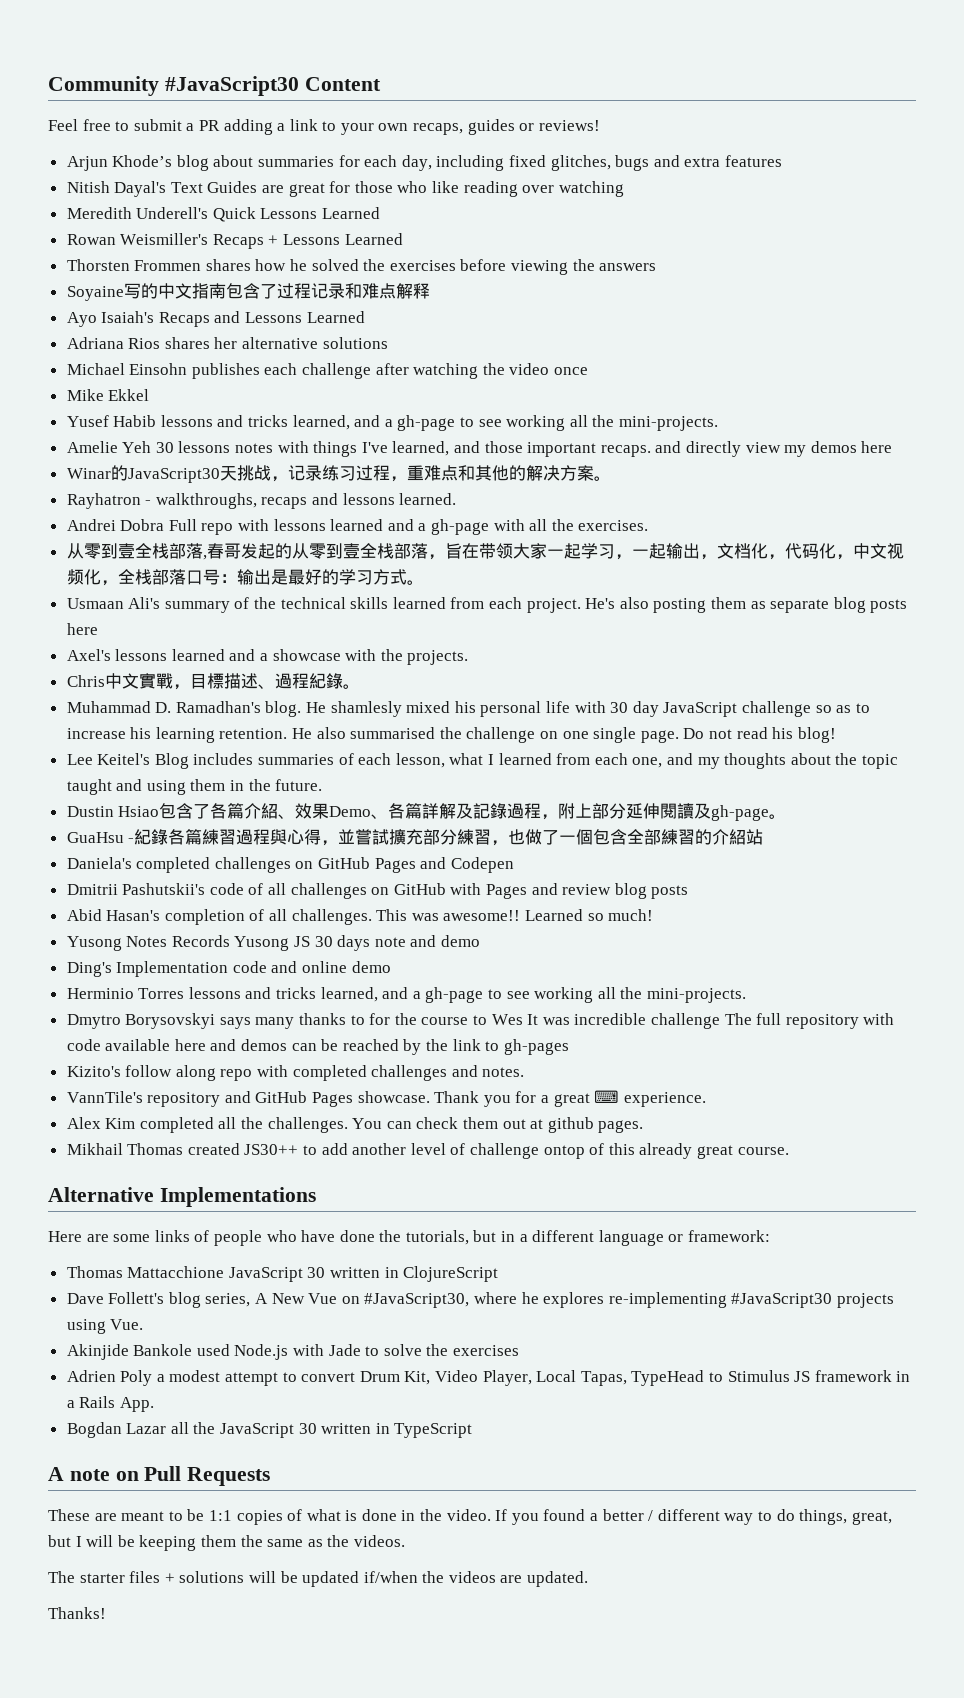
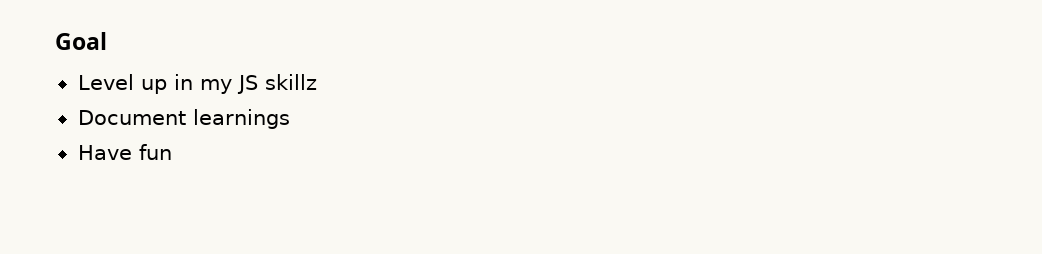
[48,76,381,96] [48,119,600,135] [66,155,782,171] [66,181,624,197] [66,207,381,222] [66,233,403,249] [66,259,657,275] [66,283,430,301] [66,311,365,327] [66,337,388,349] [66,363,589,379] [66,389,150,401] [66,415,718,431] [66,441,893,457] [66,465,611,483] [66,493,457,509] [66,519,649,535] [66,543,904,560] [66,569,424,586] [66,597,908,613] [66,623,98,635] [66,649,469,665] [66,673,360,690] [66,701,870,717] [66,727,836,743] [66,753,898,769] [66,779,323,795] [66,803,787,821] [66,829,764,846] [66,857,514,873] [66,883,689,899] [66,909,654,925] [66,935,481,951] [66,961,391,977] [66,987,746,1003] [66,1013,895,1029] [66,1039,569,1055] [66,1065,525,1081] [66,1090,706,1107] [66,1117,644,1133] [66,1143,789,1159] [48,1187,316,1207] [48,1230,771,1246] [66,1266,499,1282] [66,1292,894,1308] [66,1319,144,1334] [66,1344,520,1360] [66,1370,911,1386] [66,1396,154,1412] [66,1422,473,1438] [48,1466,271,1486] [48,1509,892,1525] [48,1535,405,1551] [48,1571,589,1587] [48,1607,106,1619] Community #JavaScript30 Content // Feel free to submit a PR adding a link to your own recaps, guides or reviews! // Arjun Khode’s blog about summaries for each day, including fixed glitches, bugs and extra features // Nitish Dayal's Text Guides are great for those who like reading over watching // Meredith Underell's Quick Lessons Learned // Rowan Weismiller's Recaps + Lessons Learned // Thorsten Frommen shares how he solved the exercises before viewing the answers // Soyaine写的中文指南包含了过程记录和难点解释 // Ayo Isaiah's Recaps and Lessons Learned // Adriana Rios shares her alternative solutions // Michael Einsohn publishes each challenge after watching the video once // Mike Ekkel // Yusef Habib lessons and tricks learned, and a gh-page to see working all the mini-projects. // Amelie Yeh 30 lessons notes with things I've learned, and those important recaps. and directly view my demos here // Winar的JavaScript30天挑战，记录练习过程，重难点和其他的解决方案。 // Rayhatron - walkthroughs, recaps and lessons learned. // Andrei Dobra Full repo with lessons learned and a gh-page with all the exercises. // 从零到壹全栈部落,春哥发起的从零到壹全栈部落，旨在带领大家一起学习，一起输出，文档化，代码化，中文视频化，全栈部落口号：输出是最好的学习方式。 // Usmaan Ali's summary of the technical skills learned from each project. He's also posting them as separate blog posts here // Axel's lessons learned and a showcase with the projects. // Chris中文實戰，目標描述、過程紀錄。 // Muhammad D. Ramadhan's blog. He shamlesly mixed his personal life with 30 day JavaScript challenge so as to increase his learning retention. He also summarised the challenge on one single page. Do not read his blog! // Lee Keitel's Blog includes summaries of each lesson, what I learned from each one, and my thoughts about the topic taught and using them in the future. // Dustin Hsiao包含了各篇介紹、效果Demo、各篇詳解及記錄過程，附上部分延伸閱讀及gh-page。 // GuaHsu -紀錄各篇練習過程與心得，並嘗試擴充部分練習，也做了一個包含全部練習的介紹站 // Daniela's completed challenges on GitHub Pages and Codepen // Dmitrii Pashutskii's code of all challenges on GitHub with Pages and review blog posts // Abid Hasan's completion of all challenges. This was awesome!! Learned so much! // Yusong Notes Records Yusong JS 30 days note and demo // Ding's Implementation code and online demo // Herminio Torres lessons and tricks learned, and a gh-page to see working all the mini-projects. // Dmytro Borysovskyi says many thanks to for the course to Wes It was incredible challenge The full repository with code available here and demos can be reached by the link to gh-pages // Kizito's follow along repo with completed challenges and notes. // VannTile's repository and GitHub Pages showcase. Thank you for a great ⌨ experience. // Alex Kim completed all the challenges. You can check them out at github pages. // Mikhail Thomas created JS30++ to add another level of challenge ontop of this already great course. // Alternative Implementations // Here are some links of people who have done the tutorials, but in a different language or framework: // Thomas Mattacchione JavaScript 30 written in ClojureScript // Dave Follett's blog series, A New Vue on #JavaScript30, where he explores re-implementing #JavaScript30 projects using Vue. // Akinjide Bankole used Node.js with Jade to solve the exercises // Adrien Poly a modest attempt to convert Drum Kit, Video Player, Local Tapas, TypeHead to Stimulus JS framework in a Rails App. // Bogdan Lazar all the JavaScript 30 written in TypeScript // A note on Pull Requests // These are meant to be 1:1 copies of what is done in the video. If you found a better / different way to do things, great, but I will be keeping them the same as the videos. // The starter files + solutions will be updated if/when the videos are updated. // Thanks! -> [55,32,107,50] [77,74,317,94] [77,109,290,129] [77,144,172,160] Goal // Level up in my JS skillz // Document learnings // Have fun

